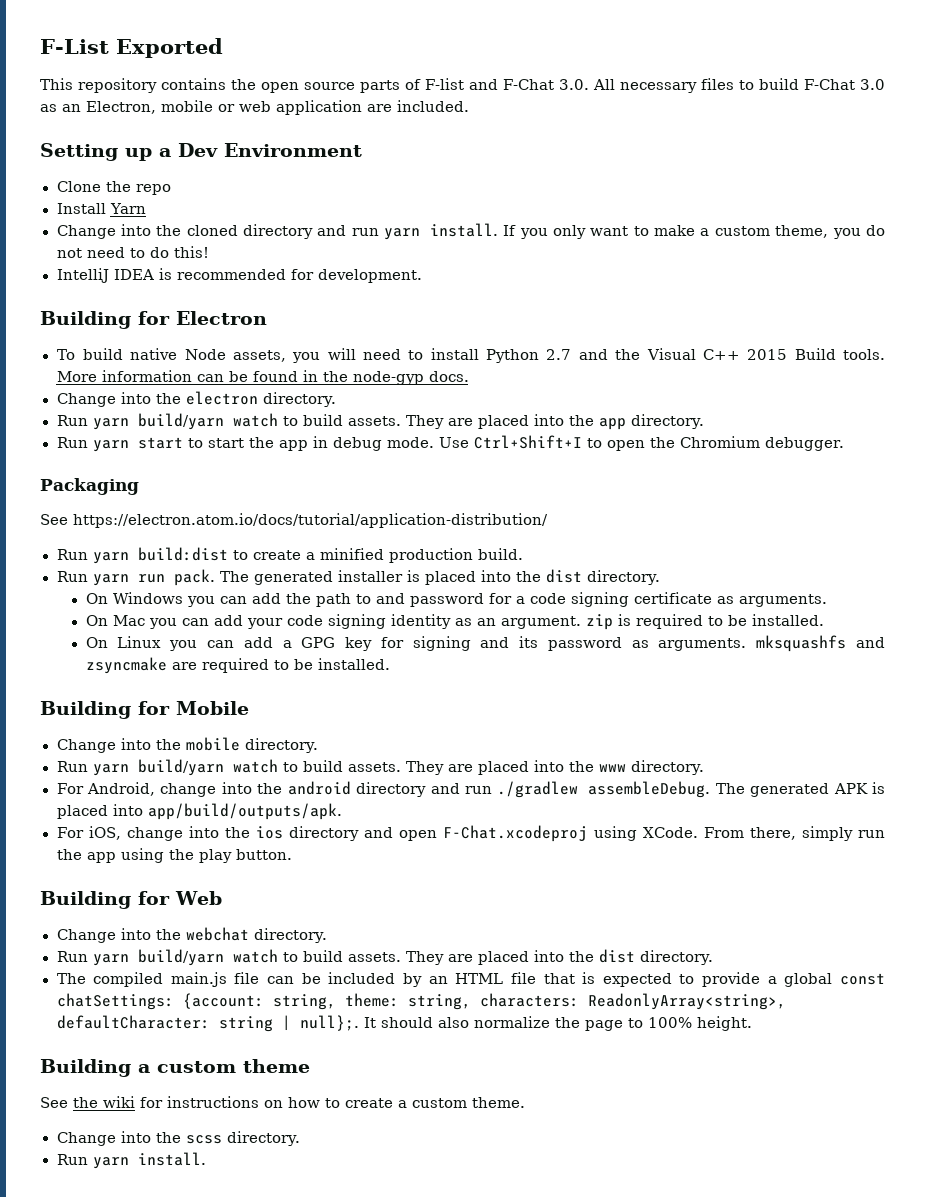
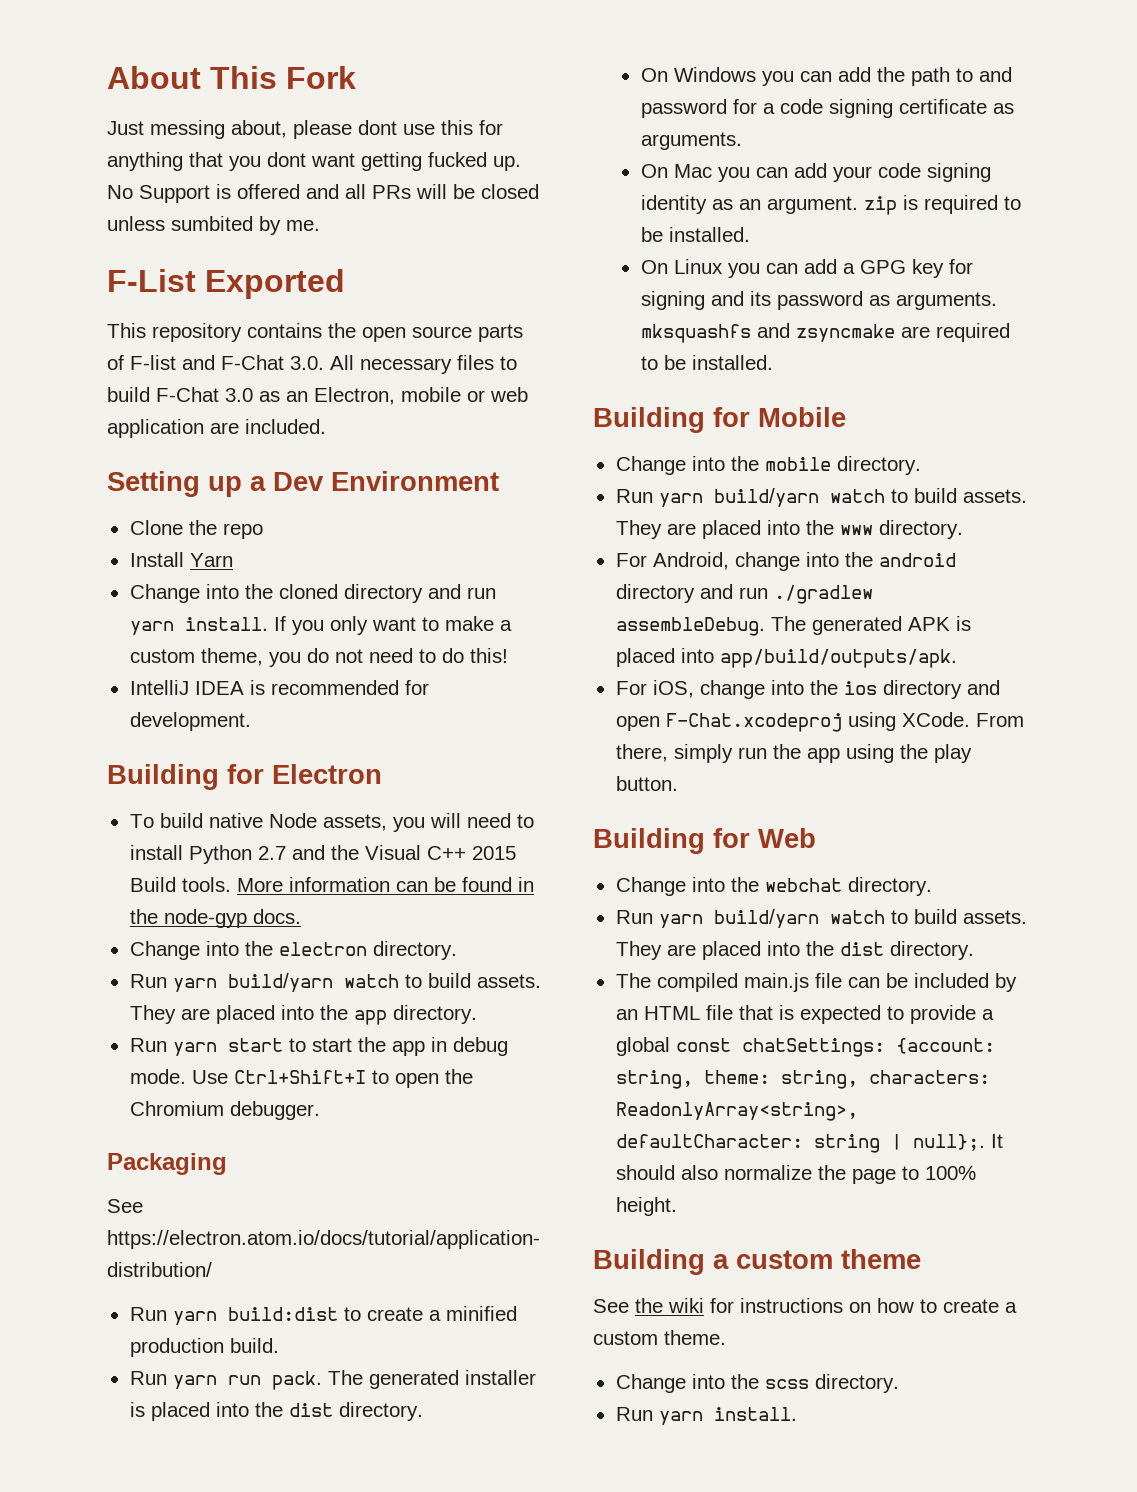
(40, 46) none -> [107,66,356,89] [107,120,503,139] [107,152,521,171] [107,184,539,203] [107,216,320,235] About This Fork // Just messing about, please dont use this for anything that you dont want getting fucked up. No Support is offered and all PRs will be closed unless sumbited by me. //

